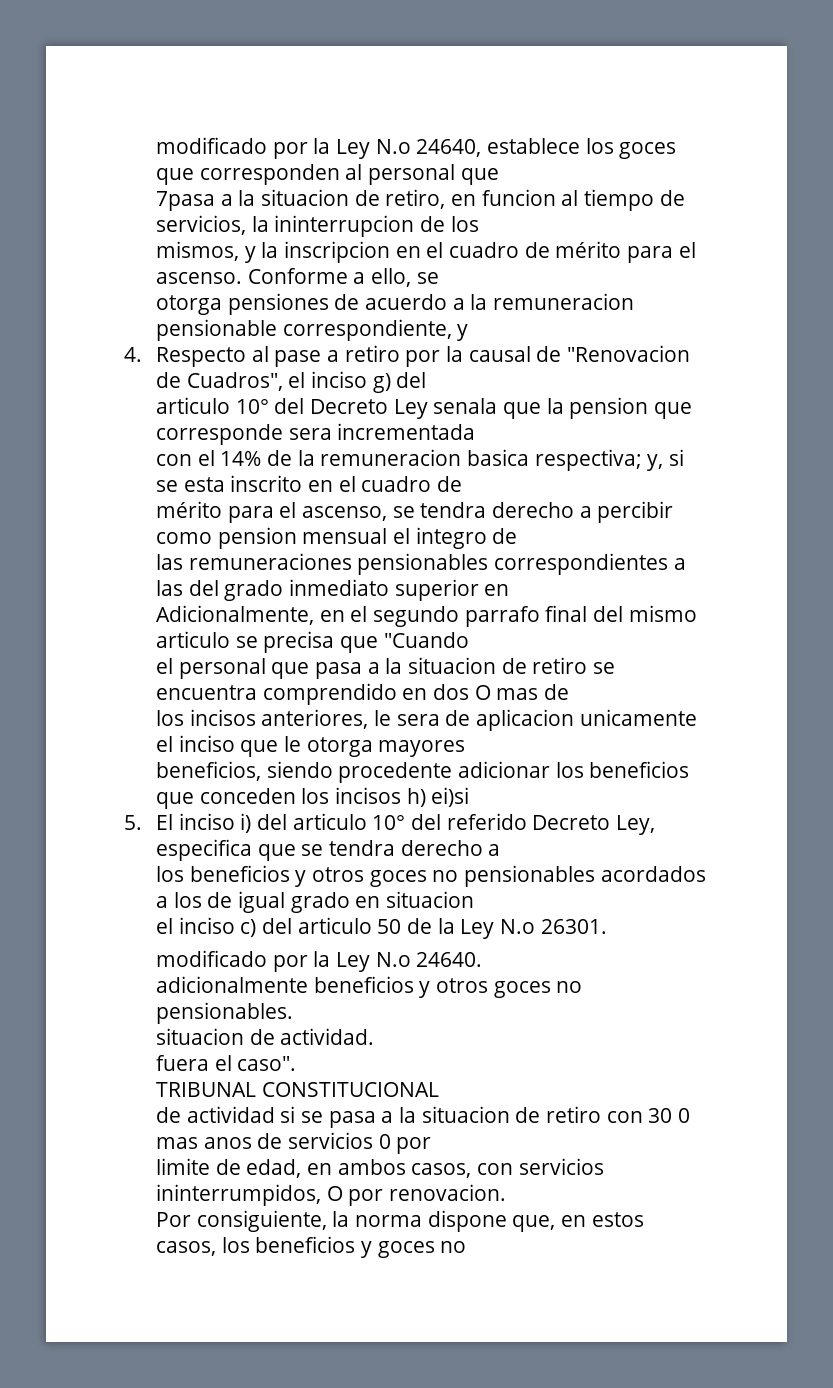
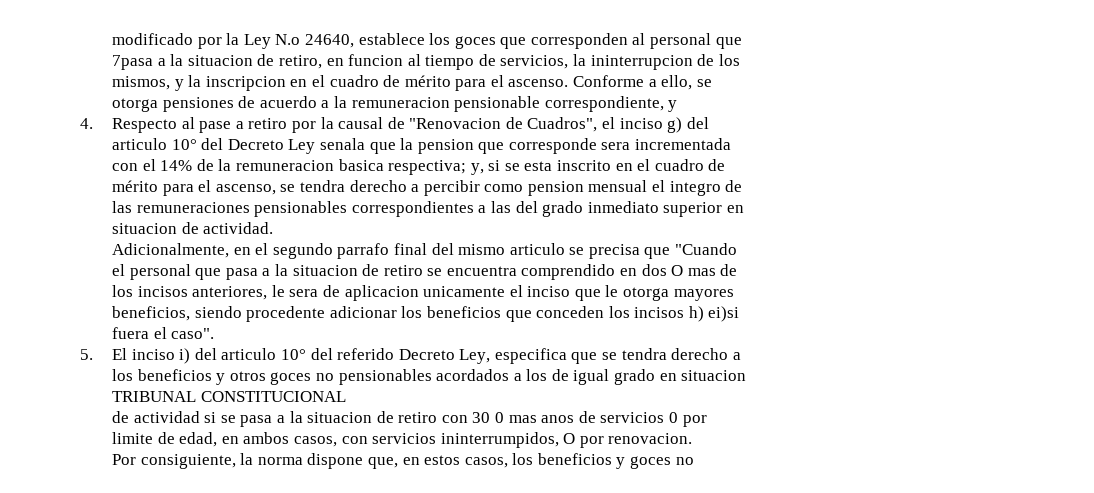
(510, 590) none -> [111,222,274,234] // situacion de actividad.
(470, 797) none -> [111,327,215,339] // fuera el caso".
[155,917,607,939] [155,950,483,972] [155,976,583,998] [155,1002,293,1024] [155,1028,375,1045] [155,1055,297,1071] // el inciso c) del articulo 50 de la Ley N.o 26301. // modificado por la Ley N.o 24640. // adicionalmente beneficios y otros goces no pensionables. // situacion de actividad. // fuera el caso". -> (747, 375) none

